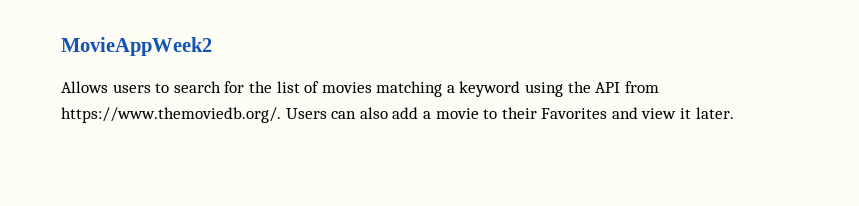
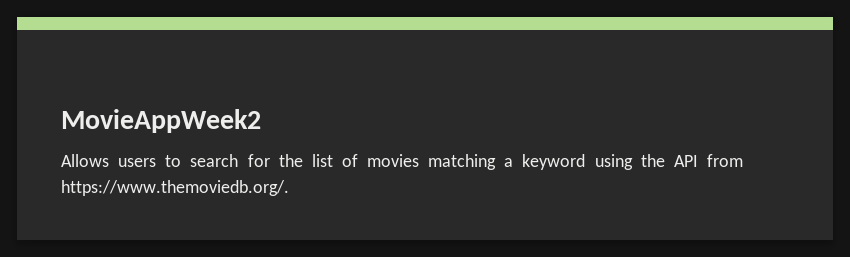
[285,107,734,119] Users can also add a movie to their Favorites and view it later. -> (289, 188) none

